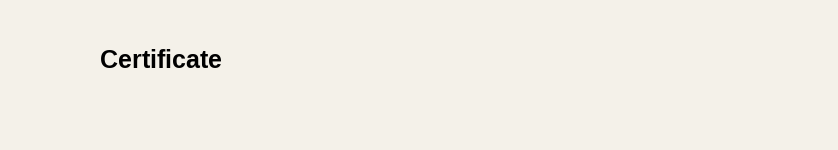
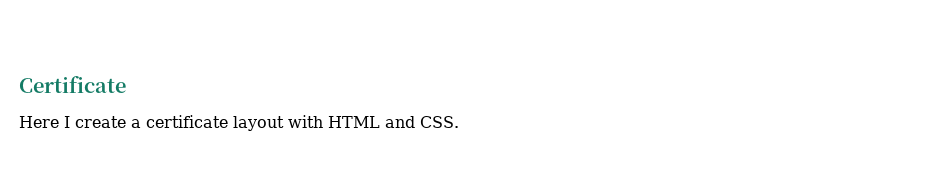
(222, 58) none -> [19,115,459,131] // Here I create a certificate layout with HTML and CSS.

